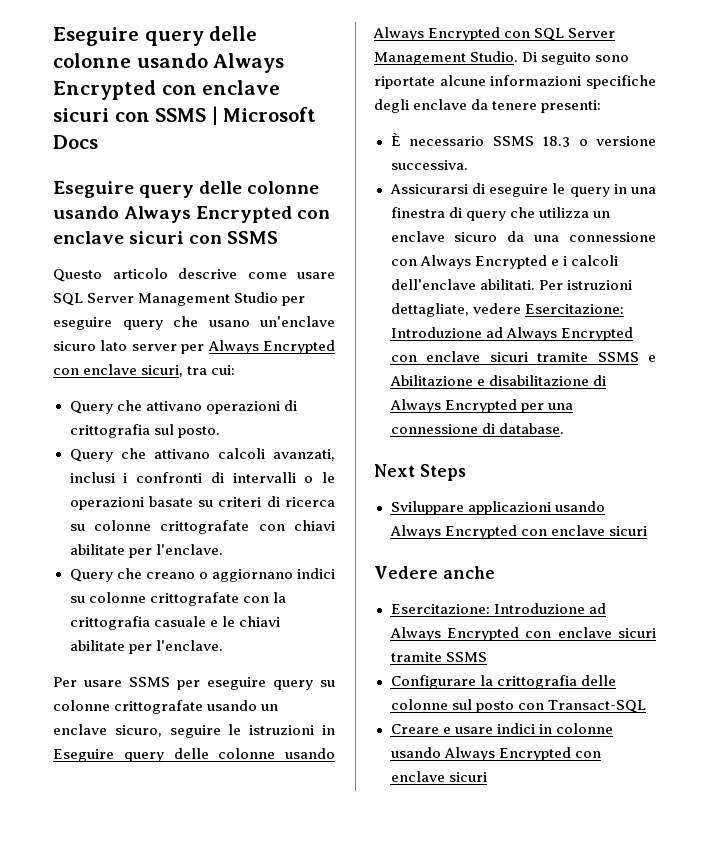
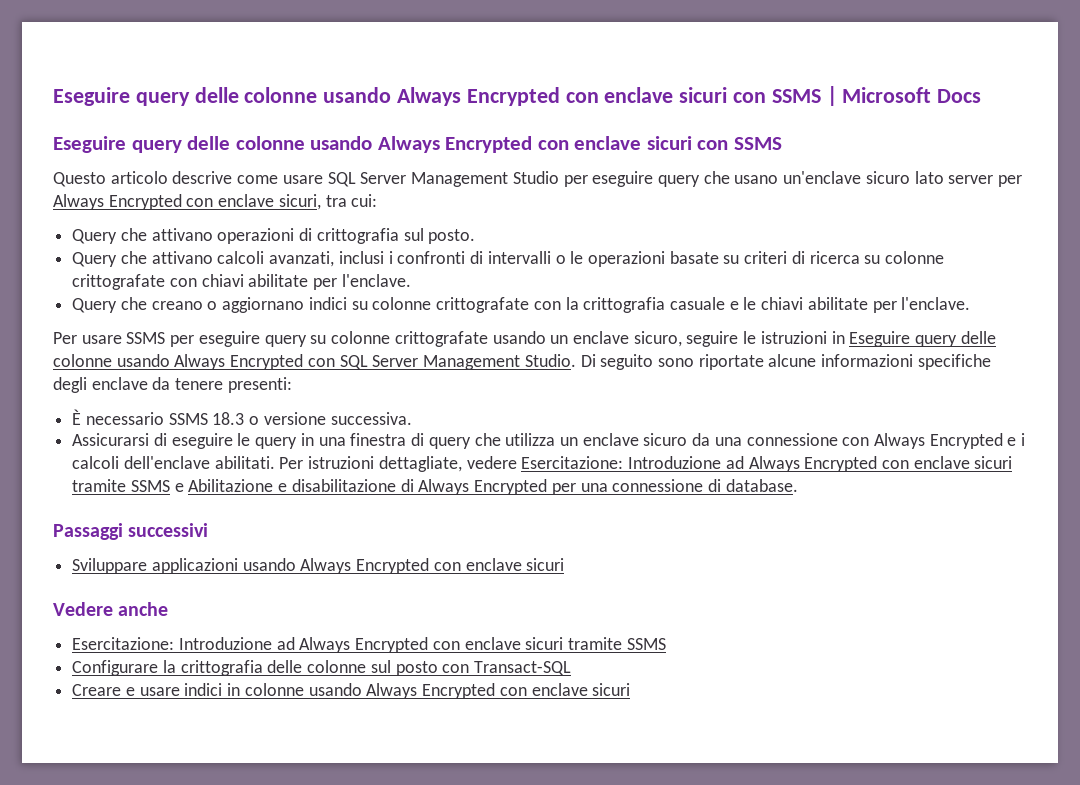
[374,464,466,481] Next Steps -> [53,523,209,540] Passaggi successivi

